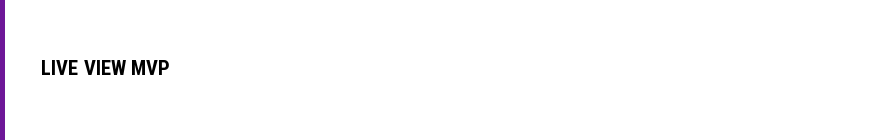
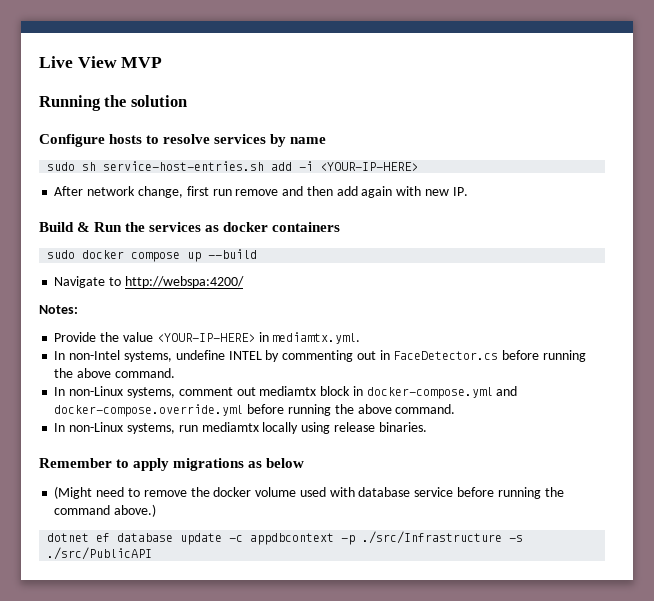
[41,60,126,75] LIVE VIEW -> [39,56,117,68] Live View
(171, 67) none -> [39,95,187,111] [39,134,327,147] [47,161,419,171] [54,186,468,198] [39,222,341,232] [47,249,258,262] [54,276,244,288] [39,305,78,314] [54,332,361,344] [54,350,586,362] [54,368,175,378] [54,386,518,399] [54,404,456,417] [54,422,427,434] [39,458,305,471] [54,486,564,499] [54,504,157,517] [47,531,524,545] [47,547,153,560] // Running the solution // Configure hosts to resolve services by name // sudo sh service-host-entries.sh add -i <YOUR-IP-HERE> // After network change, first run remove and then add again with new IP. // Build & Run the services as docker containers // sudo docker compose up --build // Navigate to http://webspa:4200/ // Notes: // Provide the value <YOUR-IP-HERE> in mediamtx.yml. // In non-Intel systems, undefine INTEL by commenting out in FaceDetector.cs before running the above command. // In non-Linux systems, comment out mediamtx block in docker-compose.yml and docker-compose.override.yml before running the above command. // In non-Linux systems, run mediamtx locally using release binaries. // Remember to apply migrations as below // (Might need to remove the docker volume used with database service before running the command above.) // dotnet ef database update -c appdbcontext -p ./src/Infrastructure -s ./src/PublicAPI

